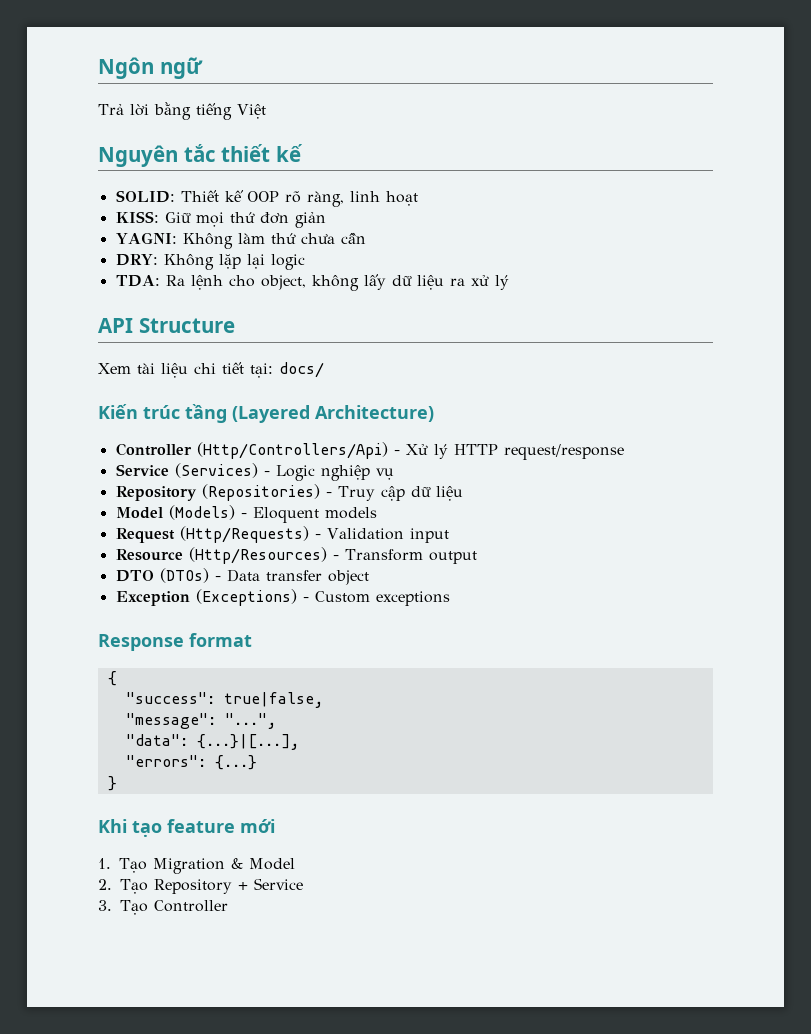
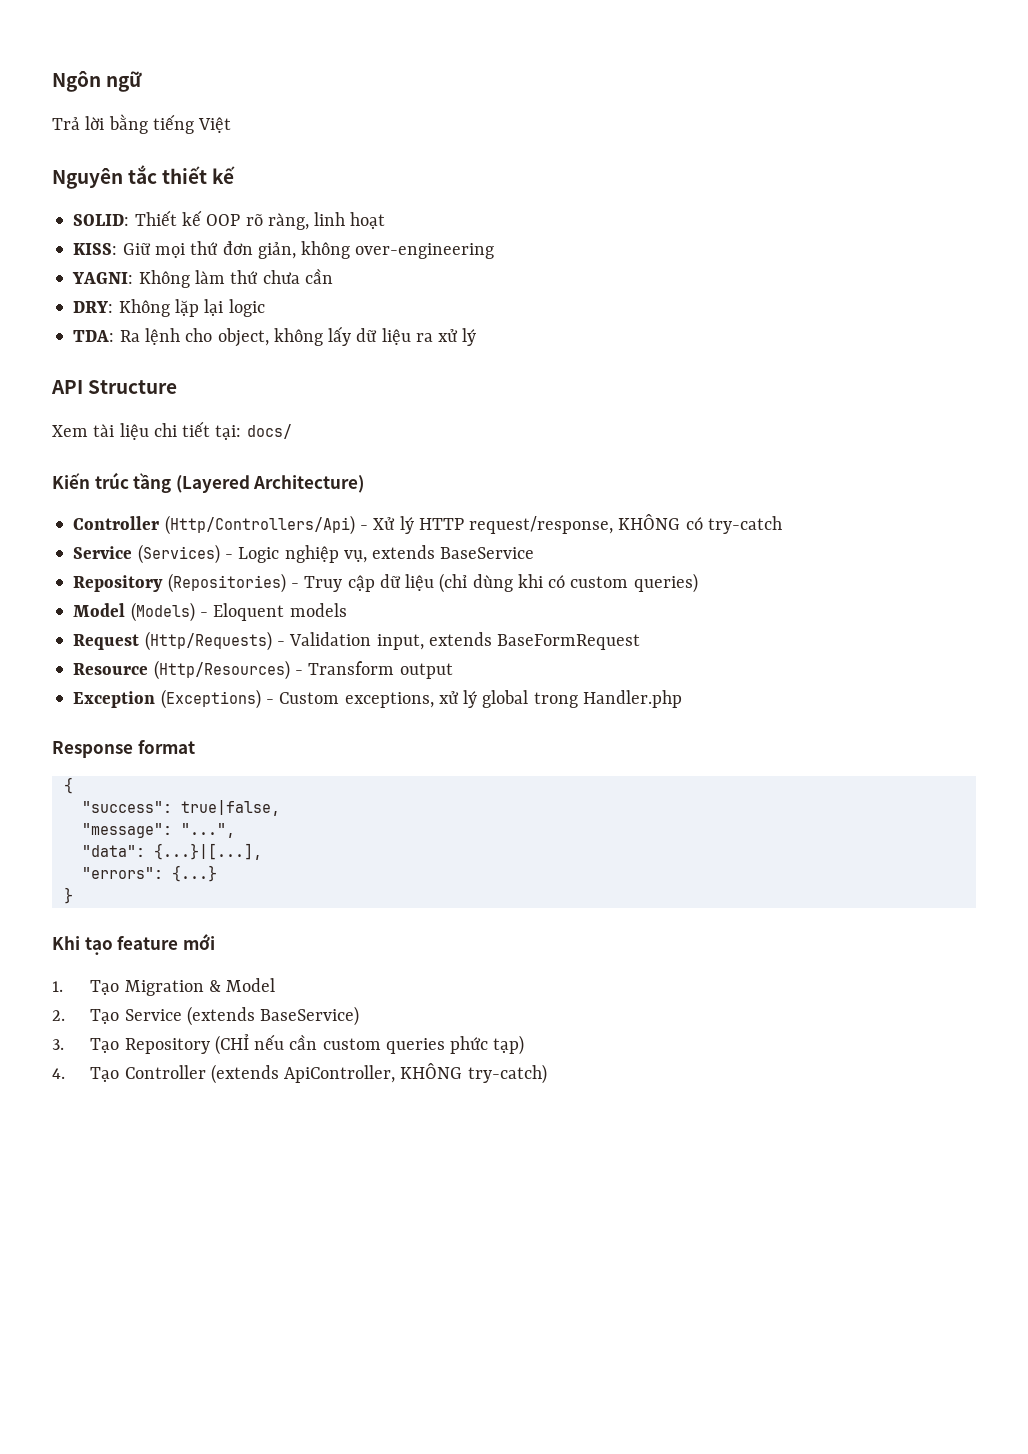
[294,212,326,228] giản -> [257,241,495,259] giản, không over-engineering
[503,444,624,460] request/response -> [469,514,782,534] request/response, KHÔNG có try-catch
[375,468,394,480] vụ -> [343,545,535,563] vụ, extends BaseService
(463, 493) none -> [439,573,698,593] (chỉ dùng khi có custom queries)
[409,528,449,543] input -> [376,632,641,650] input, extends BaseFormRequest
[115,568,369,585] [115,589,450,606] DTO (DTOs) - Data transfer object // Exception (Exceptions) - Custom exceptions -> [73,689,682,709] Exception (Exceptions) - Custom exceptions, xử lý global trong Handler.php
[154,878,303,894] [98,900,228,915] Repository + Service // 3. Tạo Controller -> [124,1006,360,1026] [52,1034,525,1055] [52,1063,547,1084] Service (extends BaseService) // 3. Tạo Repository (CHỈ nếu cần custom queries phức tạp) // 4. Tạo Controller (extends ApiController, KHÔNG try-catch)

